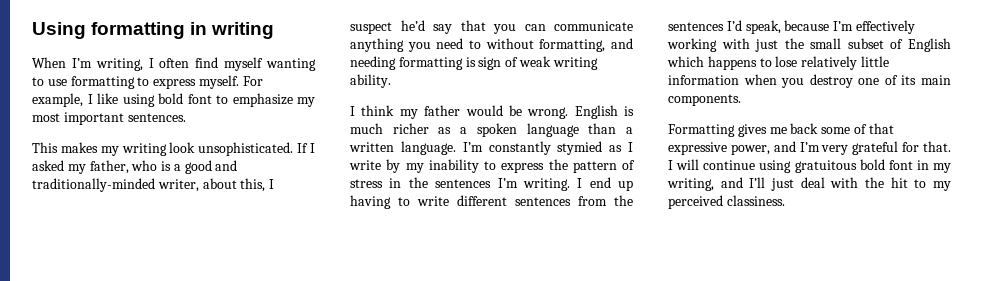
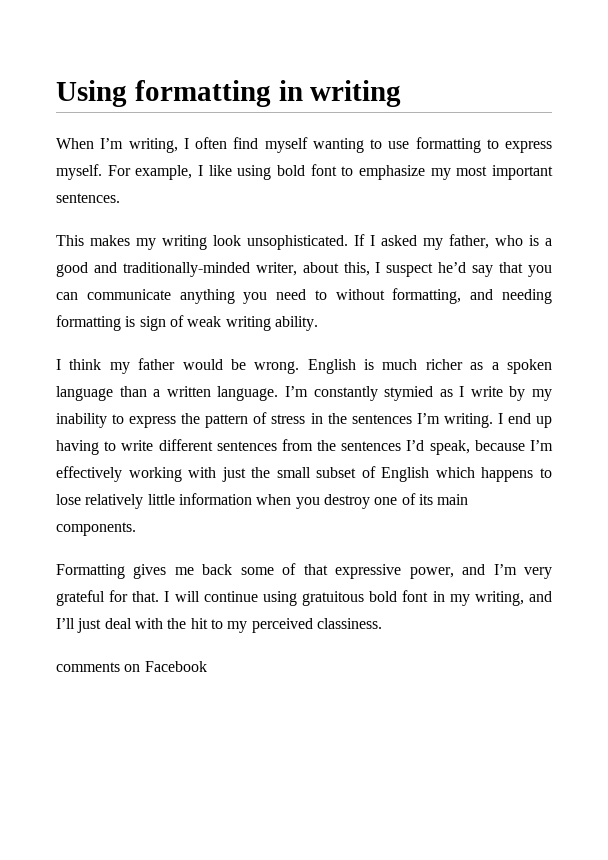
(785, 200) none -> [56,661,207,672] // comments on Facebook

